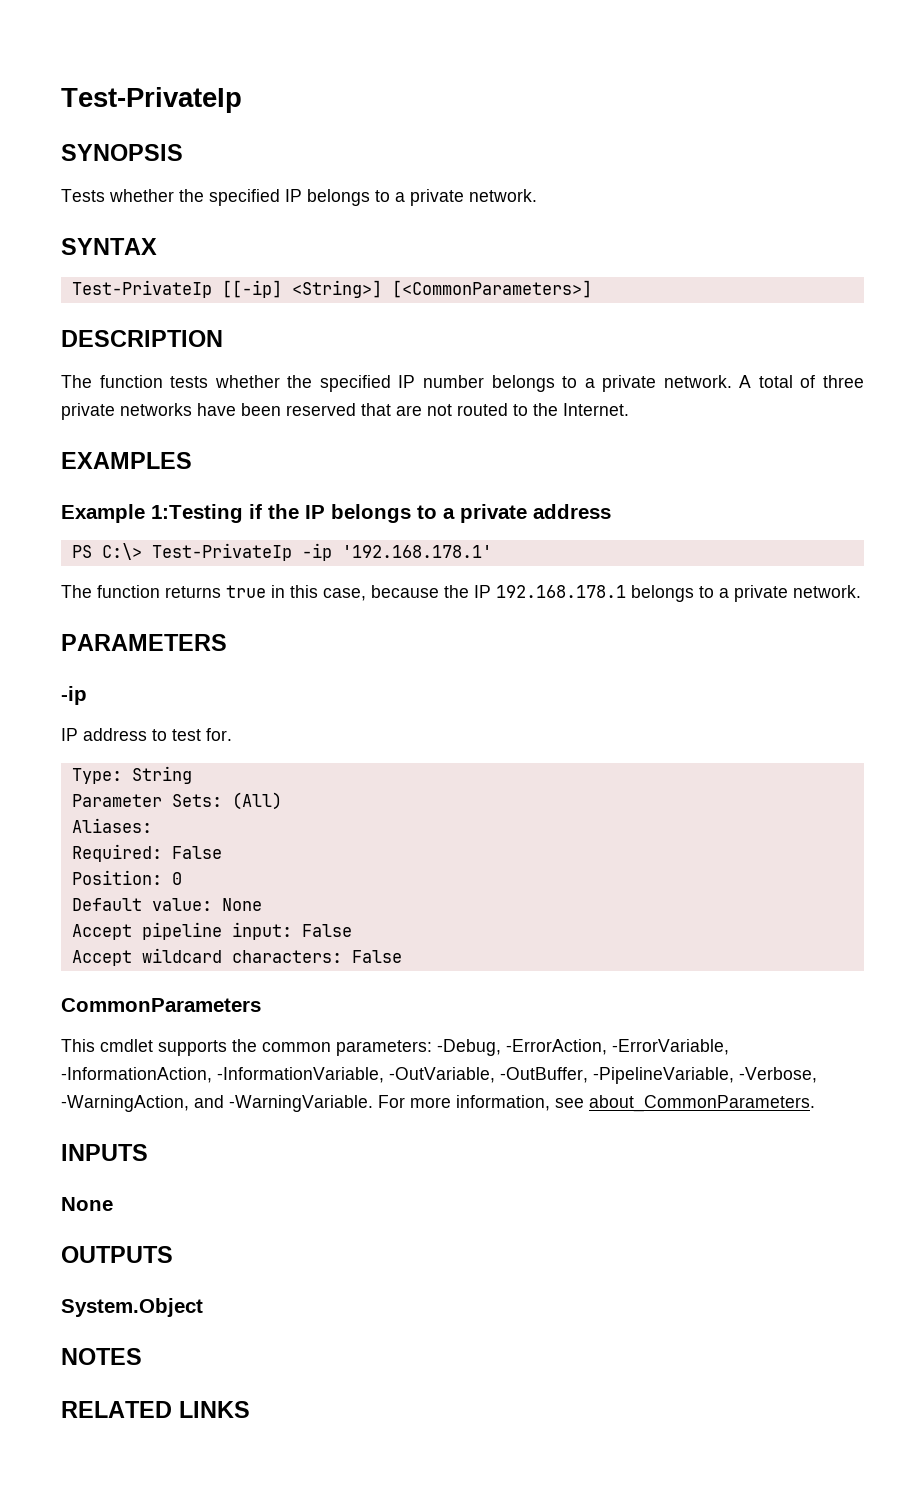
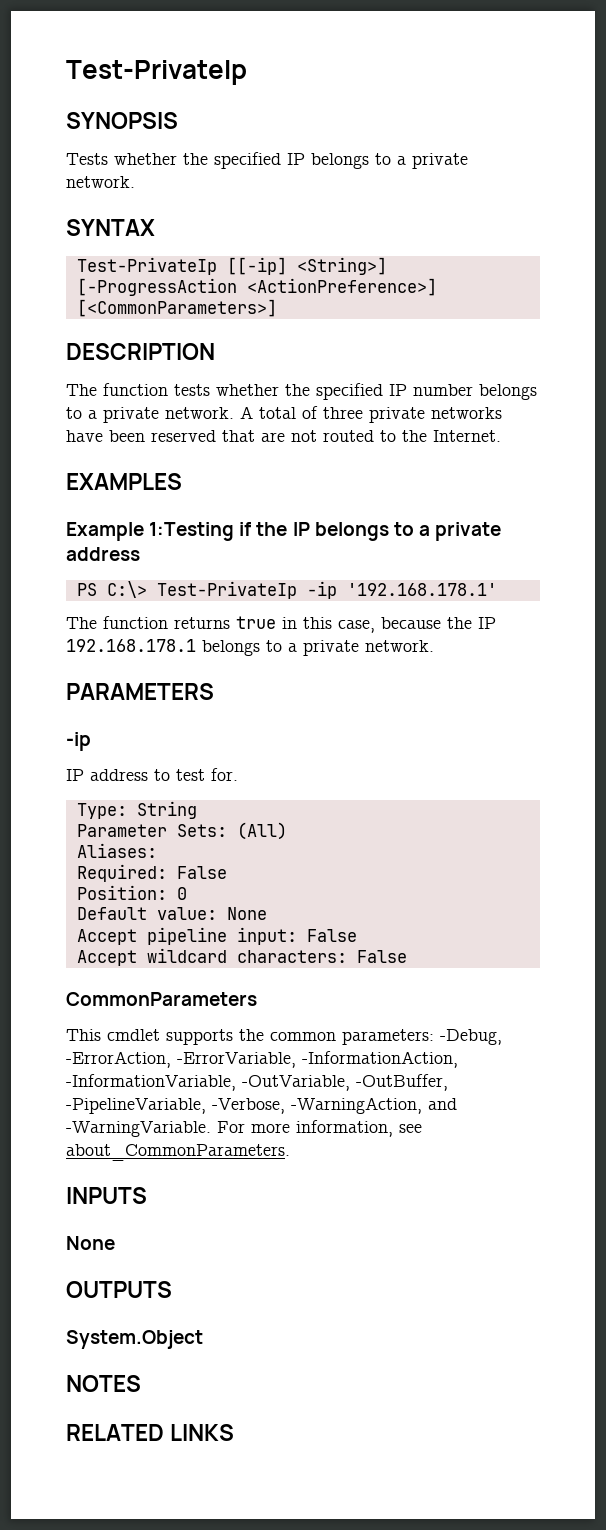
(382, 289) none -> [76,278,437,296] [-ProgressAction <ActionPreference>]

